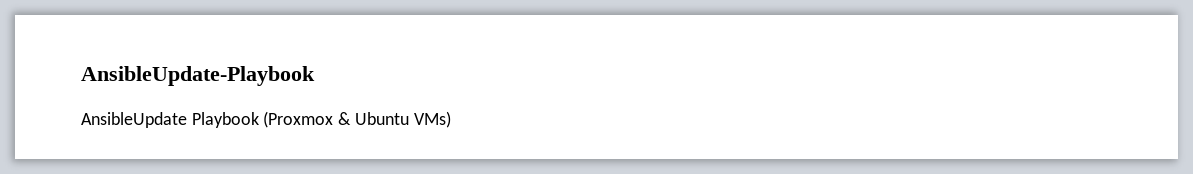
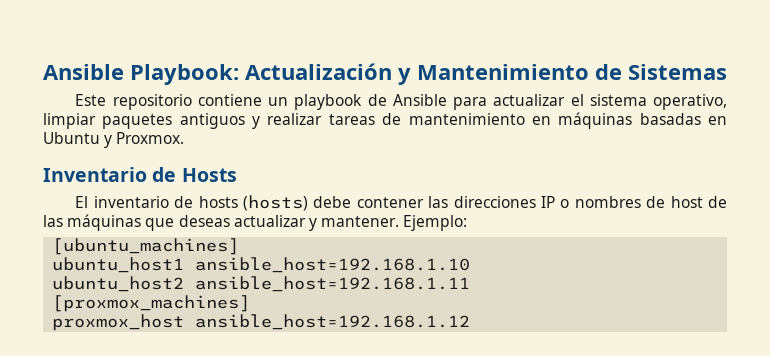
[81,66,315,86] [81,111,451,128] AnsibleUpdate-Playbook // AnsibleUpdate Playbook (Proxmox & Ubuntu VMs) -> [43,63,727,85] [75,94,727,110] [43,112,728,129] [43,132,185,148] [43,167,237,182] [75,195,727,211] [43,214,468,231] [52,238,240,255] [52,257,471,273] [52,276,471,292] [52,295,251,312] [52,314,471,331] Ansible Playbook: Actualización y Mantenimiento de Sistemas // Este repositorio contiene un playbook de Ansible para actualizar el sistema operativo, limpiar paquetes antiguos y realizar tareas de mantenimiento en máquinas basadas en Ubuntu y Proxmox. // Inventario de Hosts // El inventario de hosts (hosts) debe contener las direcciones IP o nombres de host de las máquinas que deseas actualizar y mantener. Ejemplo: // [ubuntu_machines] // ubuntu_host1 ansible_host=192.168.1.10 // ubuntu_host2 ansible_host=192.168.1.11 // [proxmox_machines] // proxmox_host ansible_host=192.168.1.12

